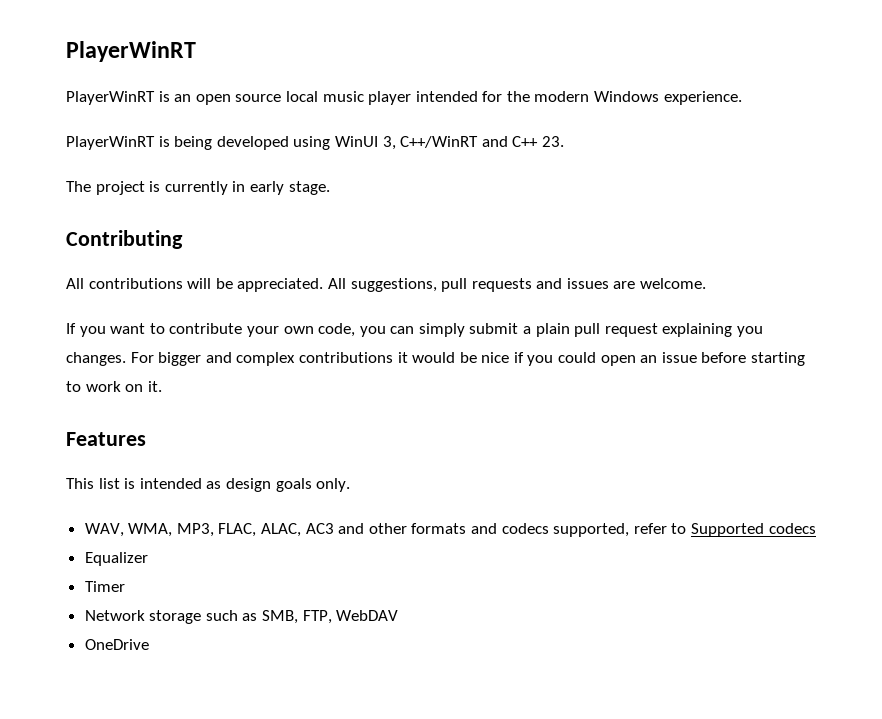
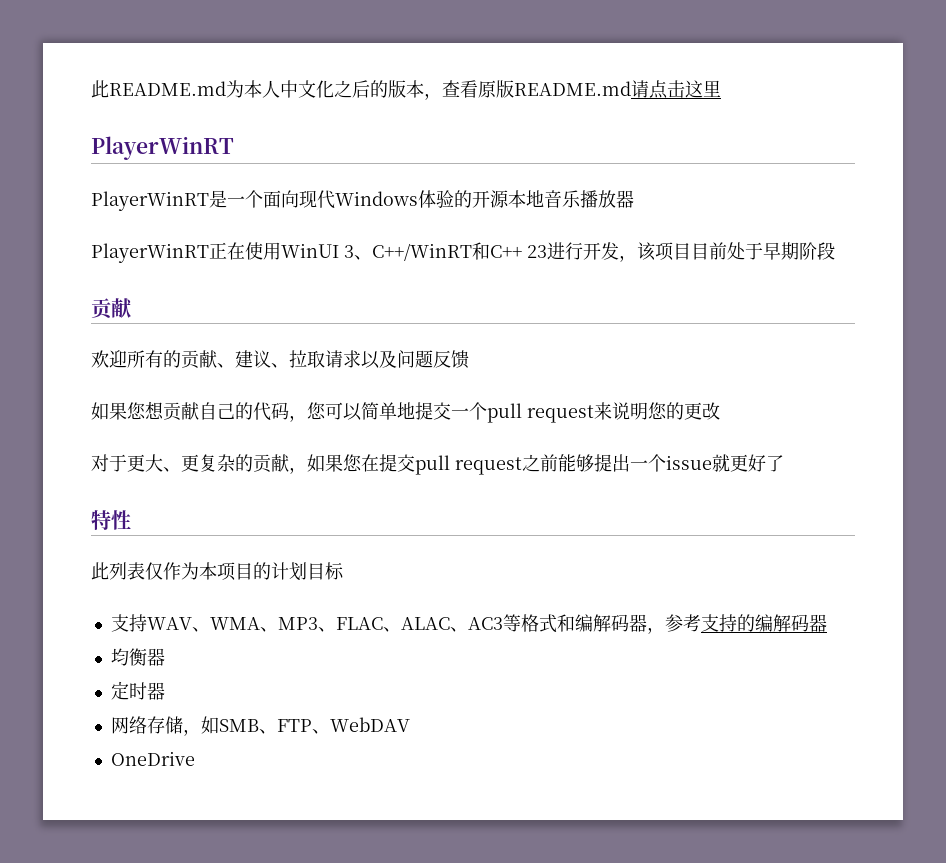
[66,41,196,62] [66,91,742,105] [66,136,564,150] [66,181,330,195] [66,230,183,249] [66,278,707,292] [66,323,764,337] [66,352,806,366] [66,381,162,392] [66,432,146,446] [66,478,351,492] [84,523,816,537] [84,552,148,566] [84,581,125,592] [84,610,332,624] PlayerWinRT // PlayerWinRT is an open source local music player intended for the modern Windows experience. // PlayerWinRT is being developed using WinUI 3, C++/WinRT and C++ 23. // The project is currently in early stage. // Contributing // All contributions will be appreciated. All suggestions, pull requests and issues are welcome. // If you want to contribute your own code, you can simply submit a plain pull request explaining you changes. For bigger and complex contributions it would be nice if you could open an issue before starting to work on it. // Features // This list is intended as design goals only. // WAV, WMA, MP3, FLAC, ALAC, AC3 and other formats and codecs supported, refer to Supported codecs // Equalizer // Timer // Network storage such as SMB, FTP, -> [91,80,721,100] [91,136,234,160] [91,190,634,211] [91,242,835,263] [91,298,132,320] [91,350,469,369] [91,401,720,423] [91,454,784,475] [91,510,131,530] [91,562,344,581] [110,614,827,634] [110,648,165,666] [110,681,165,700] [110,716,330,736] 此README.md为本人中文化之后的版本，查看原版README.md请点击这里 // PlayerWinRT // PlayerWinRT是一个面向现代Windows体验的开源本地音乐播放器 // PlayerWinRT正在使用WinUI 3、C++/WinRT和C++ 23进行开发，该项目目前处于早期阶段 // 贡献 // 欢迎所有的贡献、建议、拉取请求以及问题反馈 // 如果您想贡献自己的代码，您可以简单地提交一个pull request来说明您的更改 // 对于更大、更复杂的贡献，如果您在提交pull request之前能够提出一个issue就更好了 // 特性 // 此列表仅作为本项目的计划目标 // 支持WAV、WMA、MP3、FLAC、ALAC、AC3等格式和编解码器，参考支持的编解码器 // 均衡器 // 定时器 // 网络存储，如SMB、FTP、

